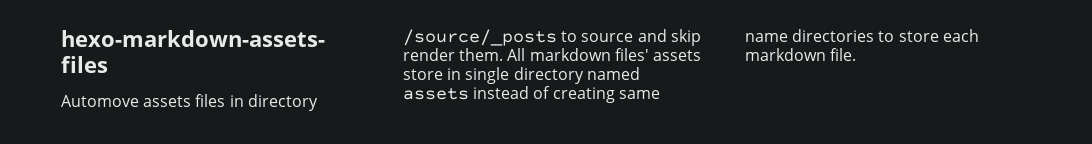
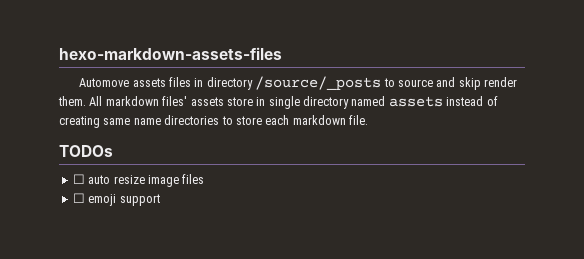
(857, 54) none -> [59,145,113,157] [72,174,205,187] [72,193,160,206] // TODOs // ☐ auto resize image files // ☐ emoji support

